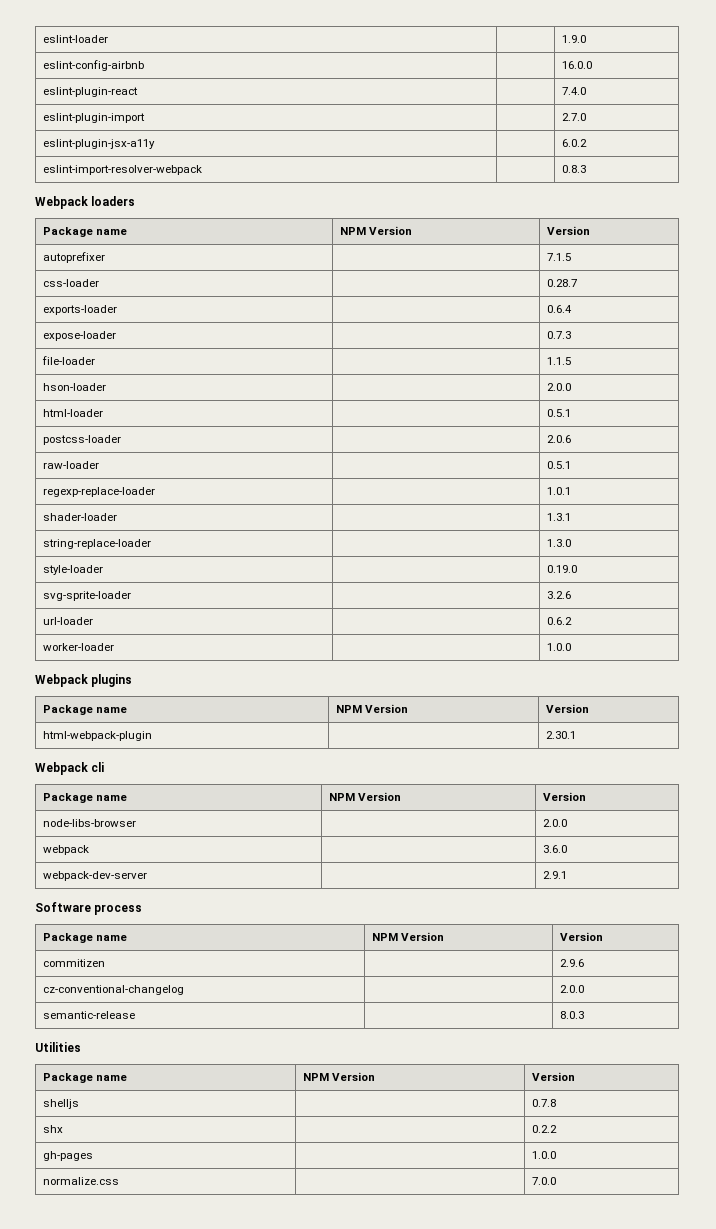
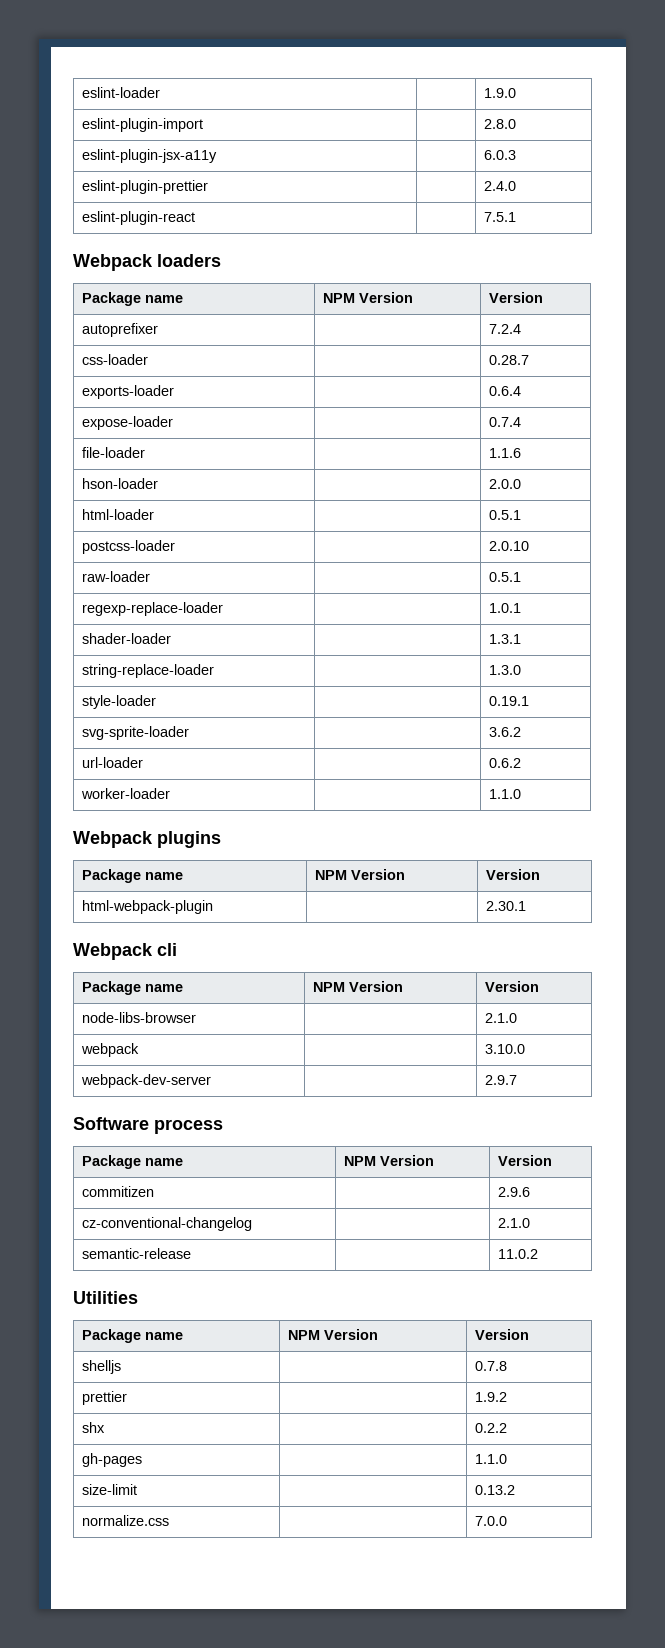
[43,60,145,71] [562,61,593,69] [43,87,139,97] [562,87,587,95] [43,113,146,123] [562,113,587,121] [43,139,156,149] [562,139,588,147] [43,165,203,175] [562,165,587,173] eslint-config-airbnb | | 16.0.0 // eslint-plugin-react | | 7.4.0 // eslint-plugin-import | | 2.7.0 // eslint-plugin-jsx-a11y | | 6.0.2 // eslint-import-resolver-webpack | | 0.8.3 -> [82,118,204,132] [484,119,517,129] [82,149,218,163] [484,150,517,160] [82,180,209,194] [484,181,517,191] [82,211,196,225] [484,212,517,222] eslint-plugin-import | | 2.8.0 // eslint-plugin-jsx-a11y | | 6.0.3 // eslint-plugin-prettier | | 2.4.0 // eslint-plugin-react | | 7.5.1
[547,253,572,261] 7.1.5 -> [489,324,522,334] 7.2.4
[547,331,572,339] 0.7.3 -> [489,417,522,427] 0.7.4
[547,357,572,365] 1.1.5 -> [489,448,522,458] 1.1.6
[547,435,572,443] 2.0.6 -> [489,541,530,551] 2.0.10
[547,565,578,573] 0.19.0 -> [489,696,530,706] 0.19.1
[547,591,572,599] 3.2.6 -> [489,727,522,737] 3.6.2
[547,643,572,651] 1.0.0 -> [489,789,522,799] 1.1.0
[543,819,568,827] 2.0.0 -> [485,1013,518,1023] 2.1.0
[543,845,568,853] 3.6.0 -> [485,1044,526,1054] 3.10.0
[543,871,568,879] 2.9.1 -> [485,1075,518,1085] 2.9.7
[560,985,585,993] 2.0.0 -> [498,1218,531,1228] 2.1.0
[560,1011,585,1019] 8.0.3 -> [498,1249,539,1259] 11.0.2
(557, 1103) none -> [82,1391,128,1405] [475,1392,508,1402] // prettier | | 1.9.2
[532,1151,557,1159] 1.0.0 -> [475,1454,508,1464] [82,1484,138,1495] [475,1485,516,1495] 1.1.0 // size-limit | | 0.13.2

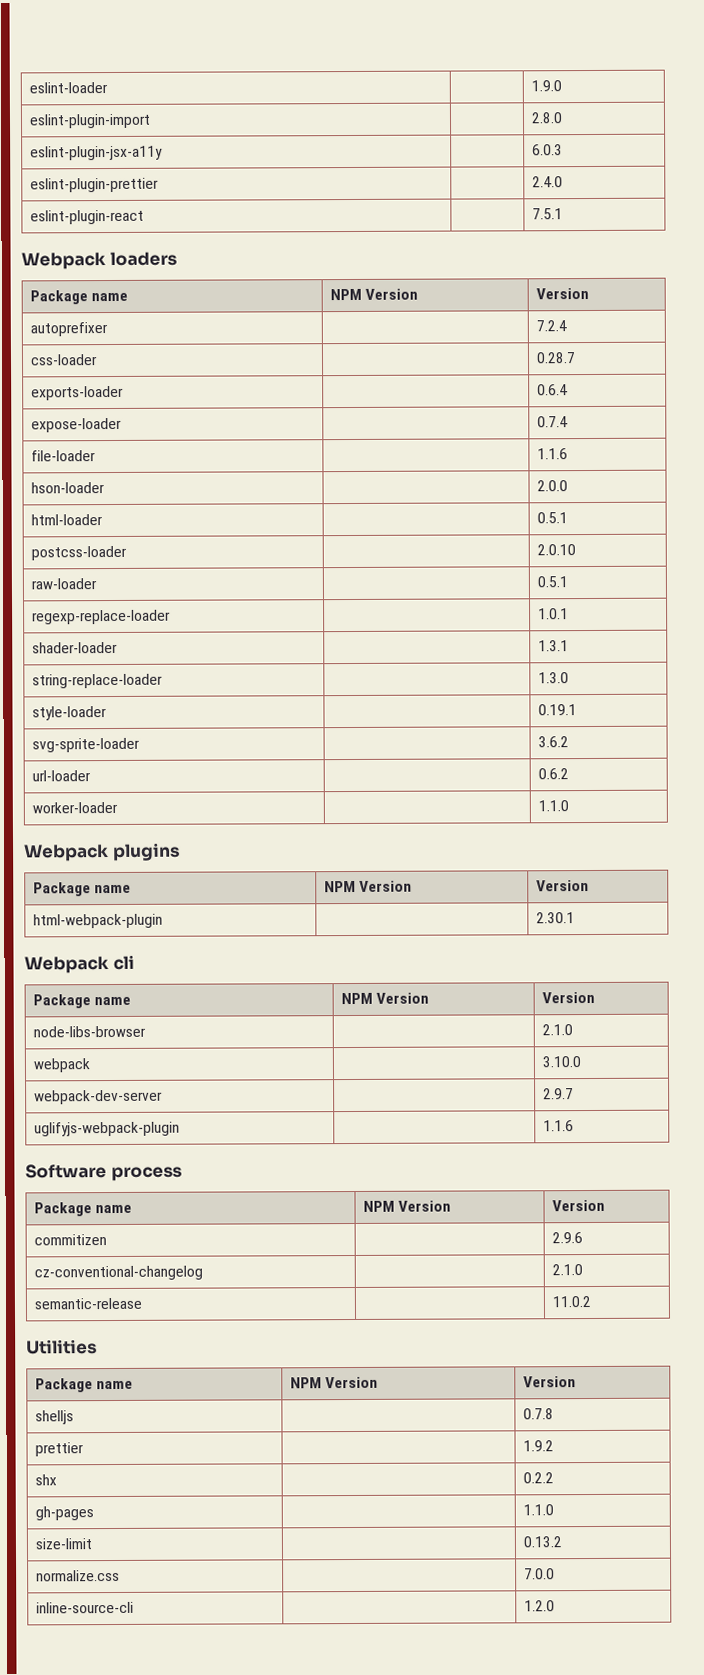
(518, 1080) none -> [33,1121,180,1137] [542,1120,574,1132] // uglifyjs-webpack-plugin | | 1.1.6
(508, 1521) none -> [35,1601,134,1614] [523,1600,555,1612] // inline-source-cli | | 1.2.0

